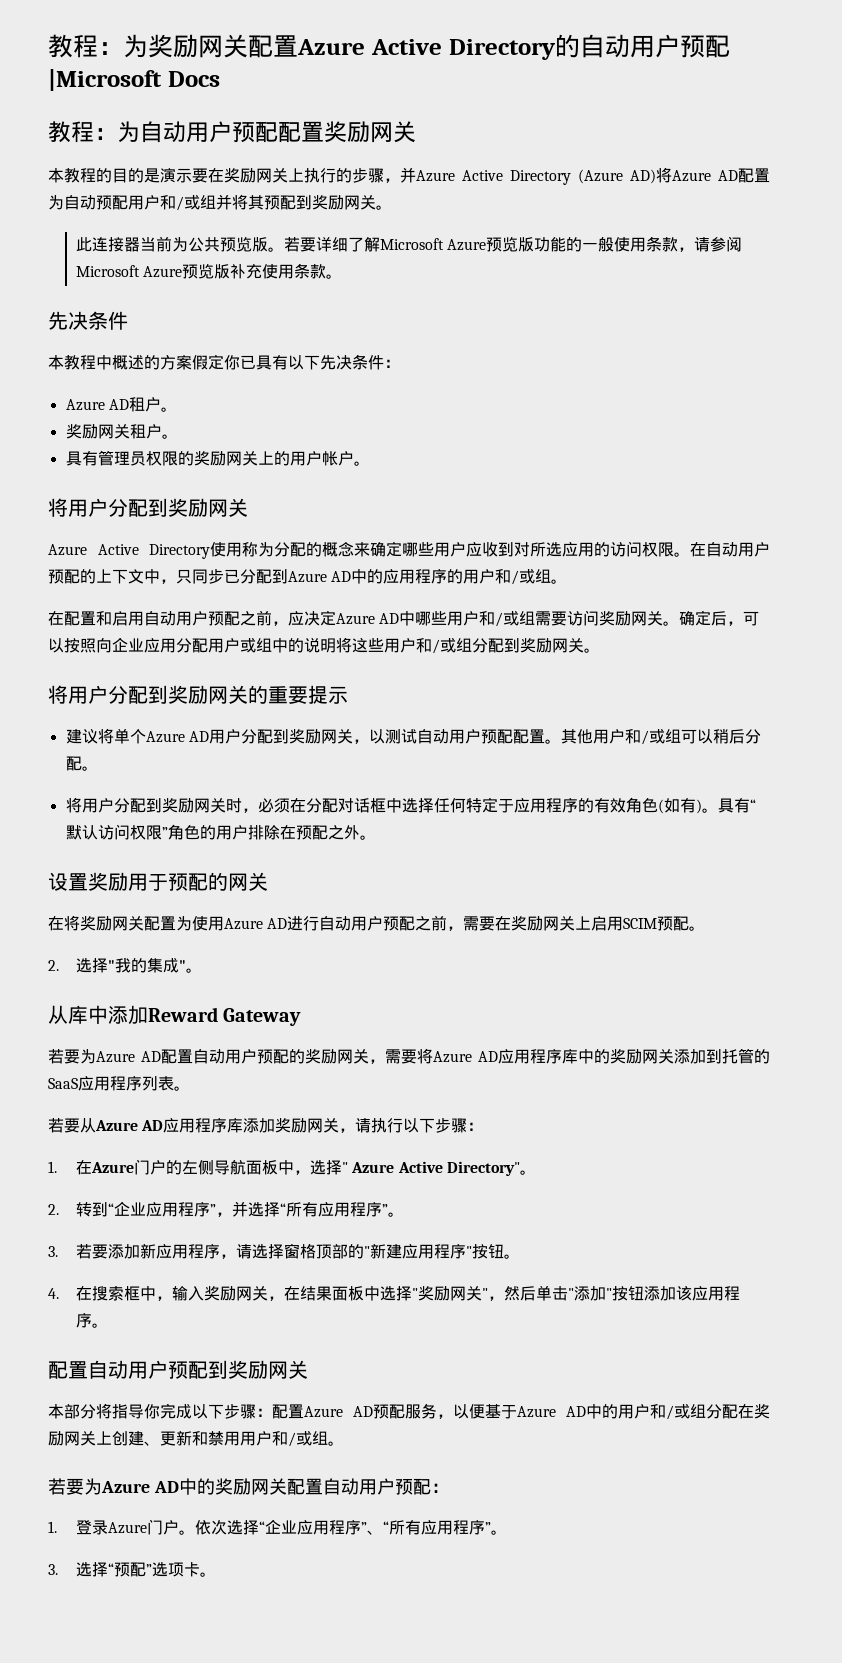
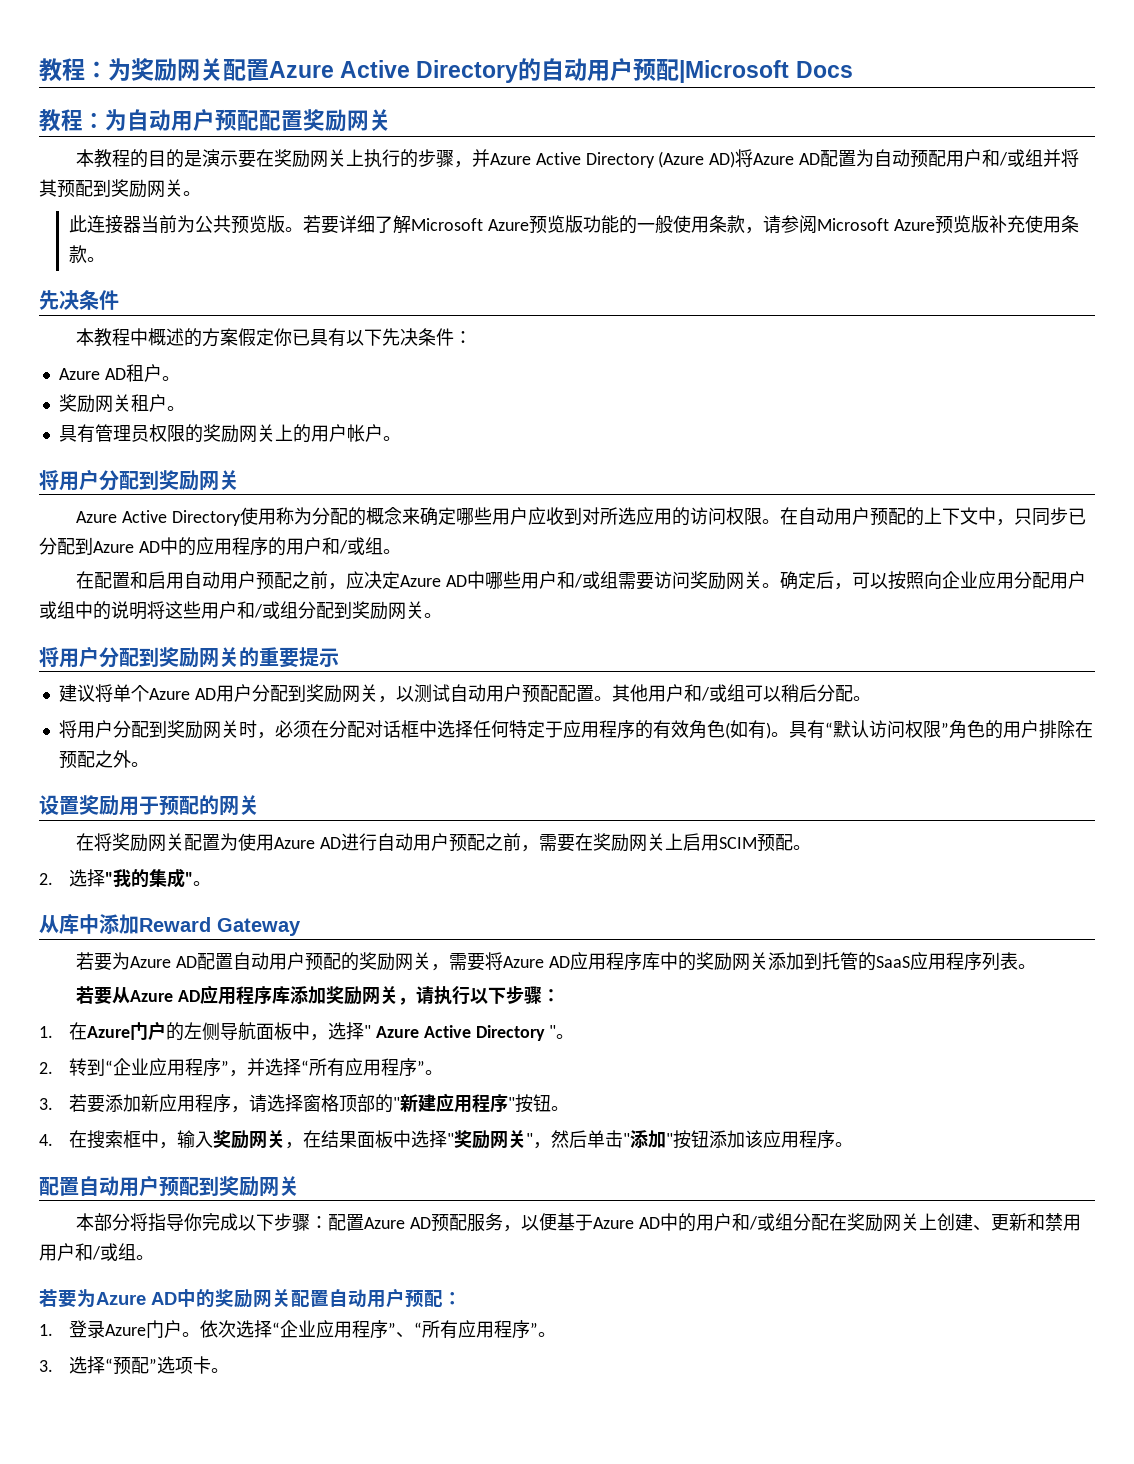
[447,1161,521,1176] Directory" -> [475,1025,557,1041] Directory "

